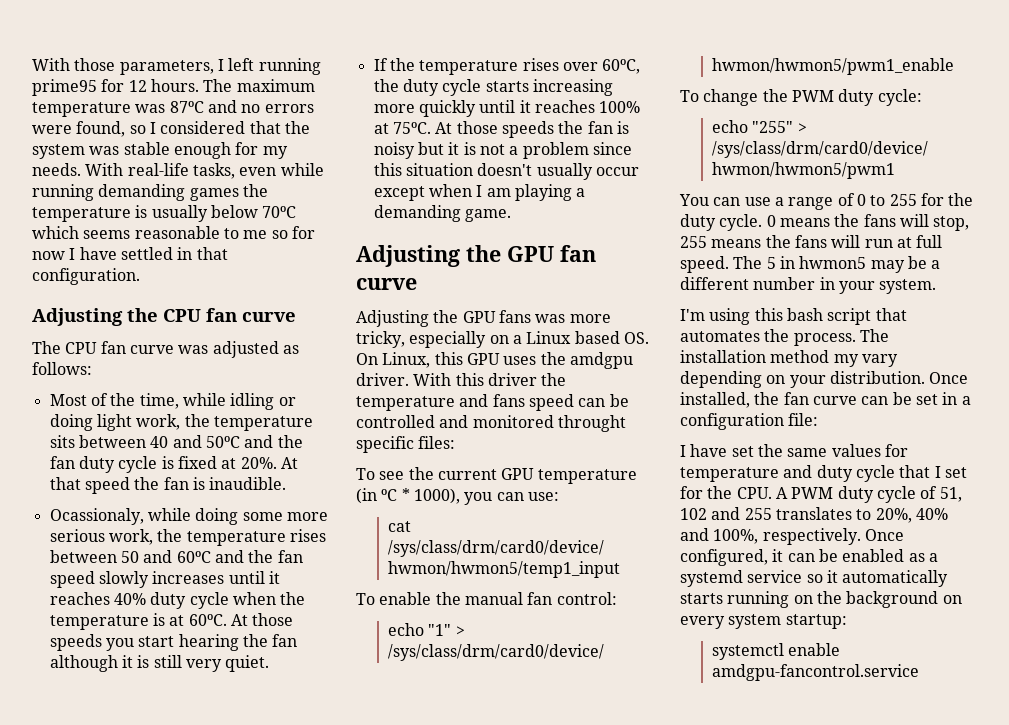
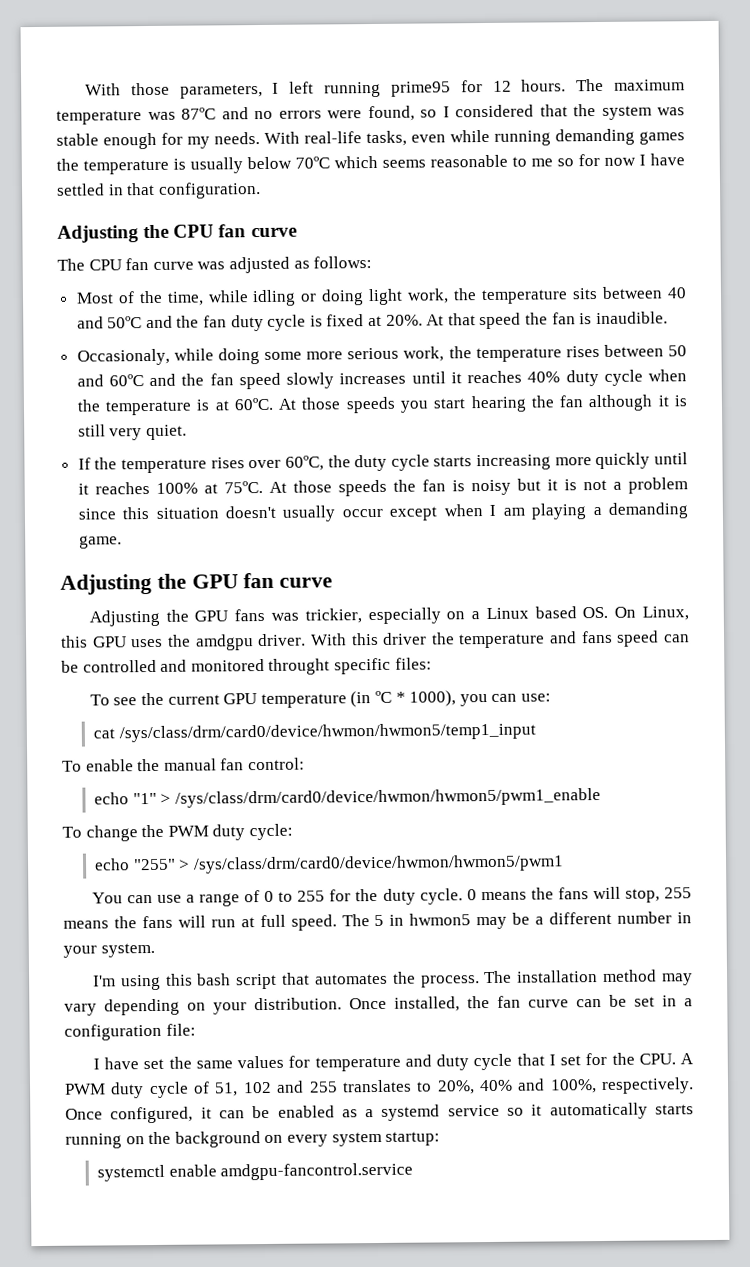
[49,508,144,525] Ocassionaly, -> [76,348,170,366] Occasionaly,
[569,314,611,323] [356,331,405,348] more tricky, -> [304,608,362,624] trickier,
[833,354,859,367] my -> [661,973,693,986] may

